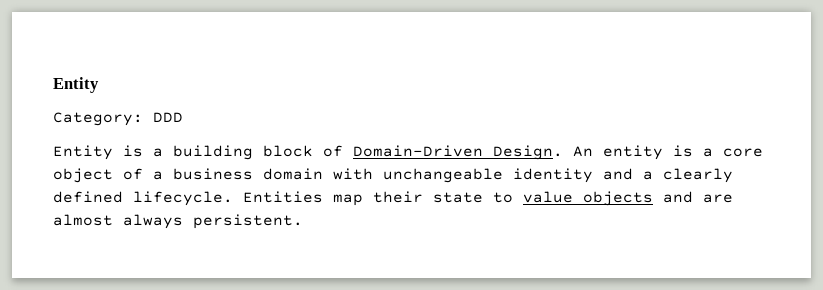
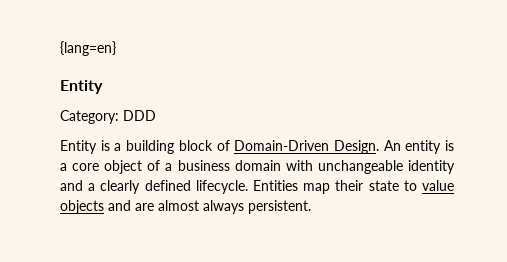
(53, 85) none -> [60,41,116,56] {lang=en} //

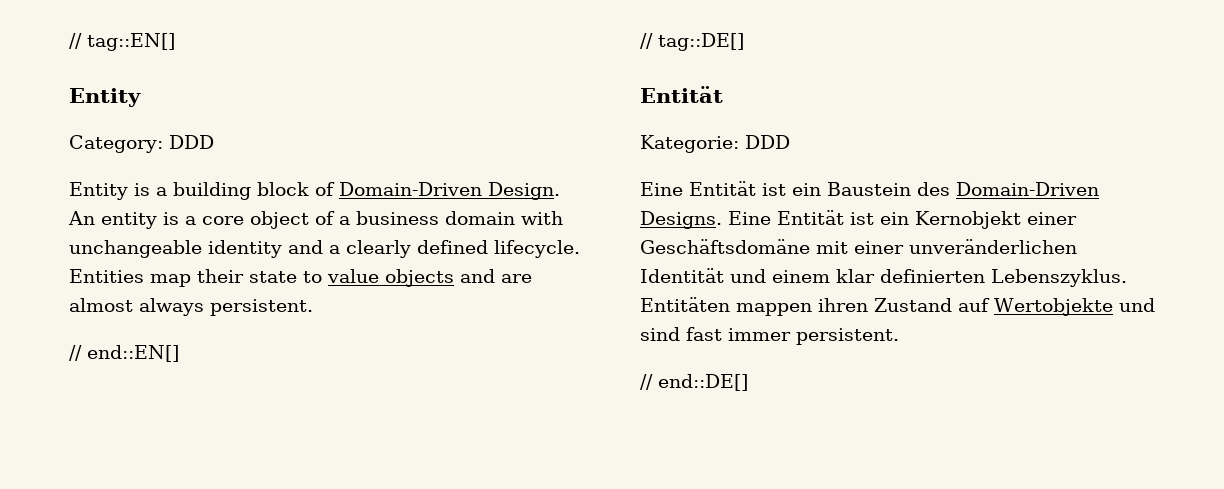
[60,41,116,56] {lang=en} -> [69,33,175,51] // tag::EN[]
(311, 207) none -> [69,345,179,362] [640,33,744,51] [640,86,723,103] [640,135,790,153] [640,181,1099,196] [640,210,1077,229] [640,239,1077,254] [640,268,1127,287] [640,297,1155,316] [640,327,899,345] [640,374,748,391] // // end::EN[] // // tag::DE[] // Entität // Kategorie: DDD // Eine Entität ist ein Baustein des Domain-Driven Designs. Eine Entität ist ein Kernobjekt einer Geschäftsdomäne mit einer unveränderlichen Identität und einem klar definierten Lebenszyklus. Entitäten mappen ihren Zustand auf Wertobjekte und sind fast immer persistent. // // end::DE[]

